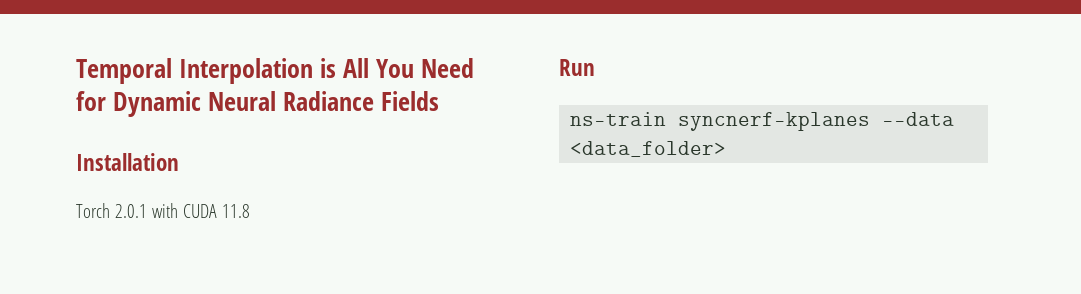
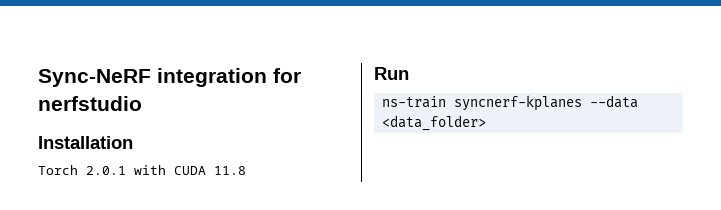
[76,58,475,84] [76,91,440,117] Temporal Interpolation is All You Need for Dynamic Neural Radiance Fields -> [38,68,301,87] [38,96,142,111] Sync-NeRF integration for nerfstudio

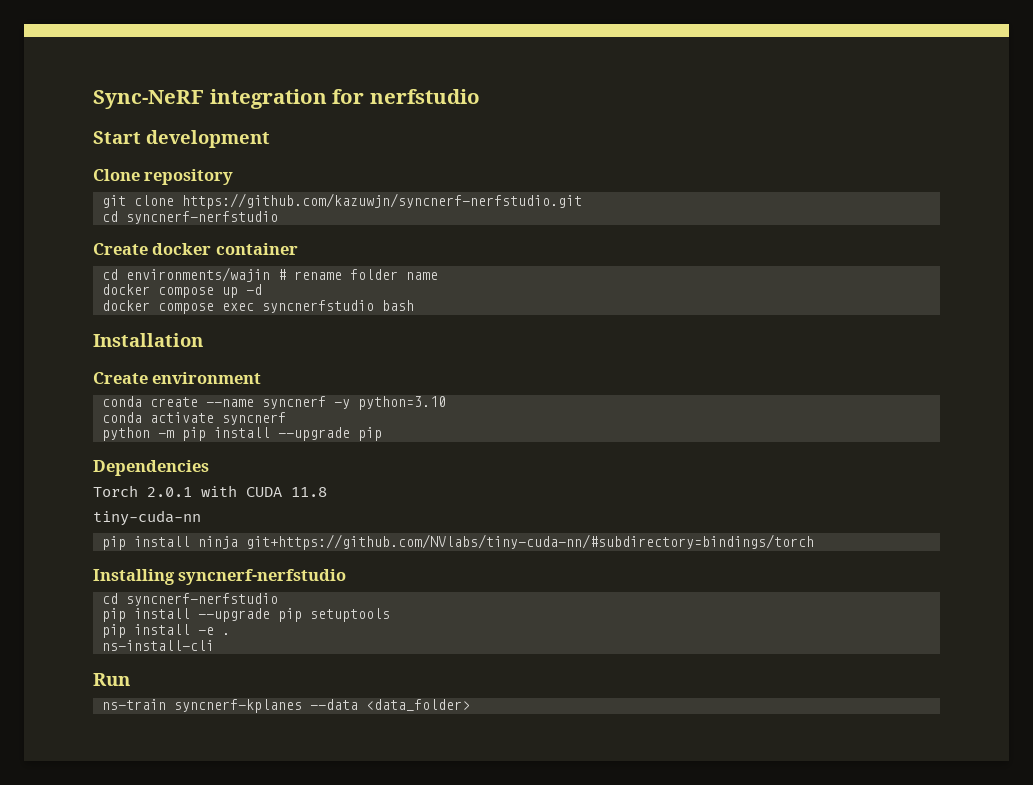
[38,136,133,149] Installation -> [93,130,270,148] [93,169,234,185] [102,193,582,209] [102,211,278,224] [93,243,298,255] [102,267,438,282] [102,284,262,298] [102,300,414,314] [93,333,203,347] [93,372,262,384] [102,396,446,410] [102,412,286,425] [102,427,382,441] [93,460,209,476] Start development // Clone repository // git clone https://github.com/kazuwjn/syncnerf-nerfstudio.git // cd syncnerf-nerfstudio // Create docker container // cd environments/wajin # rename folder name // docker compose up -d // docker compose exec syncnerfstudio bash // Installation // Create environment // conda create --name syncnerf -y python=3.10 // conda activate syncnerf // python -m pip install --upgrade pip // Dependencies
(246, 170) none -> [93,510,201,526] [102,534,814,550] [93,569,347,585] [102,593,278,606] [102,608,390,622] [102,624,230,638] [102,640,214,651] // tiny-cuda-nn // pip install ninja git+https://github.com/NVlabs/tiny-cuda-nn/#subdirectory=bindings/torch // Installing syncnerf-nerfstudio // cd syncnerf-nerfstudio // pip install --upgrade pip setuptools // pip install -e . // ns-install-cli

